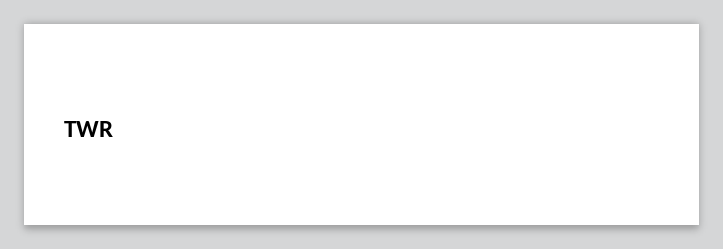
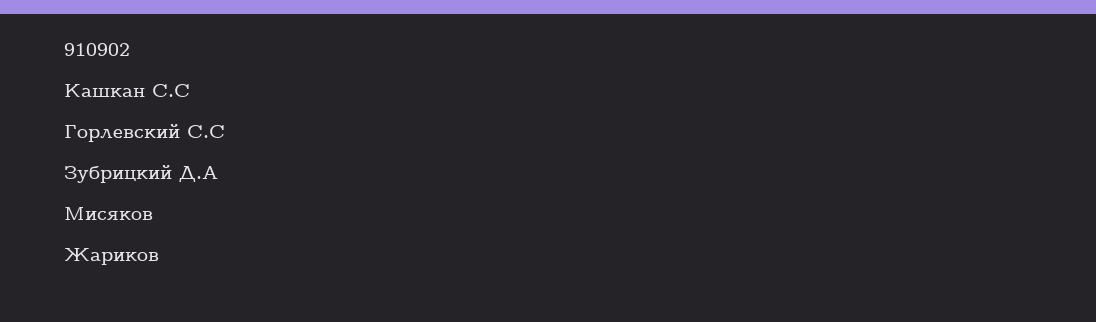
[64,121,113,137] TWR -> [64,43,130,56] [64,84,190,97] [64,124,225,142] [64,165,218,183] [64,207,153,220] [64,248,159,265] 910902 // Кашкан С.С // Горлевский С.С // Зубрицкий Д.А // Мисяков // Жариков

